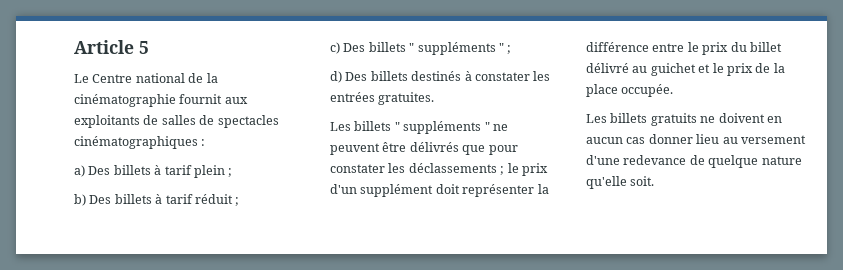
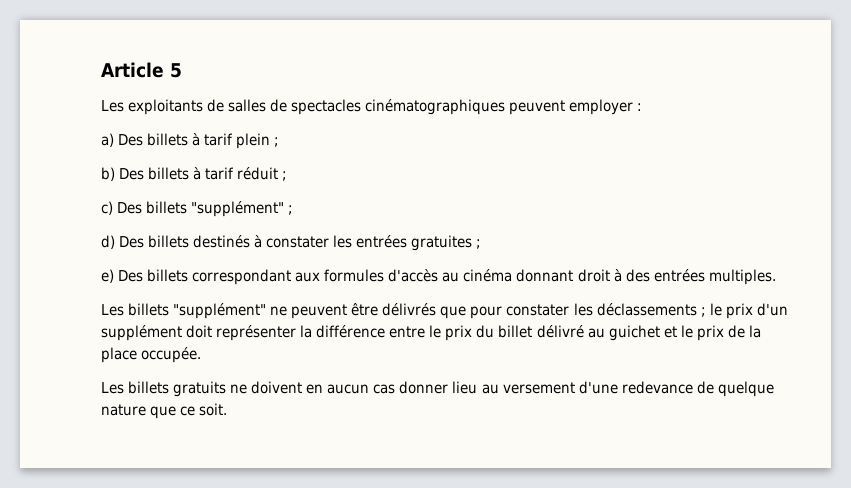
[74,73,218,83] [74,94,248,107] Le Centre national de la cinématographie fournit aux -> [101,100,124,112] Les
(198, 142) none -> [509,99,634,115] peuvent employer
[409,42,504,55] " suppléments " -> [191,201,285,217] "supplément"
[378,92,435,105] [330,121,490,134] gratuites. // Les billets " suppléments " -> [411,235,482,251] [101,269,776,285] [101,303,267,319] gratuites ; // e) Des billets correspondant aux formules d'accès au cinéma donnant droit à des entrées multiples. // Les billets "supplément"
[586,176,627,189] qu'elle -> [150,406,196,419] que ce

